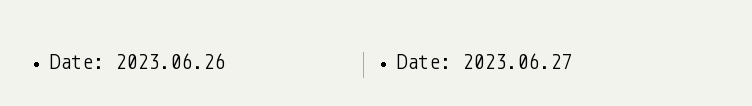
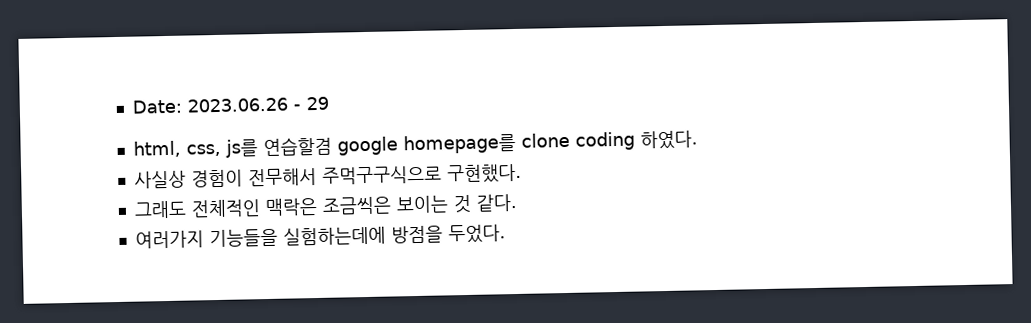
[396,53,573,69] // Date: 2023.06.27 -> [292,96,329,111] [132,130,698,158] [133,163,522,189] [133,193,517,219] [134,224,506,249] - 29 // html, css, js를 연습할겸 google homepage를 clone coding 하였다. // 사실상 경험이 전무해서 주먹구구식으로 구현했다. // 그래도 전체적인 맥락은 조금씩은 보이는 것 같다. // 여러가지 기능들을 실험하는데에 방점을 두었다.

